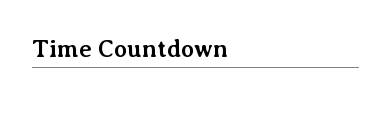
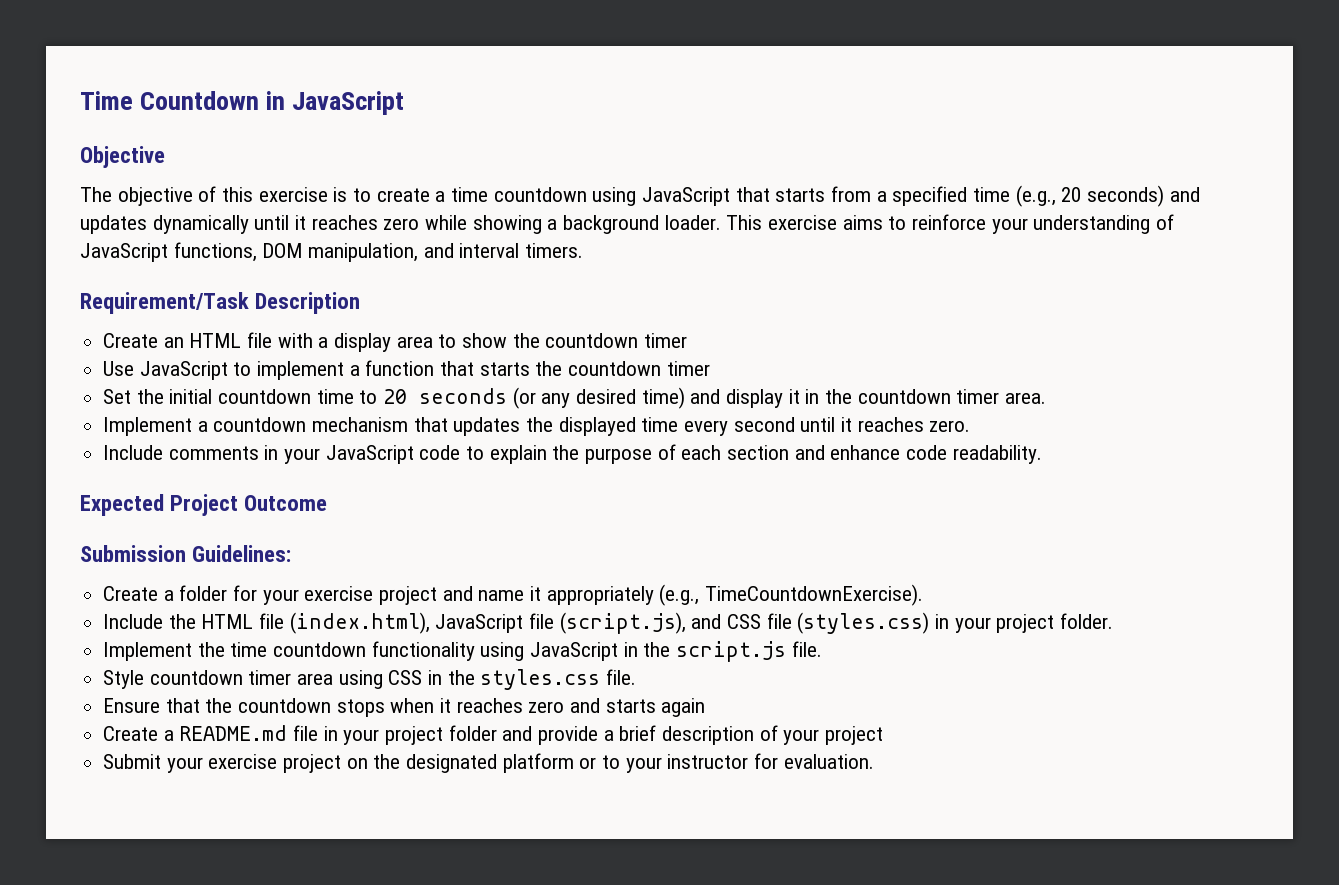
(229, 48) none -> [266,91,405,115] [80,146,165,168] [80,185,1200,207] [80,214,1175,234] [80,242,584,262] [80,292,361,314] [103,332,688,352] [103,360,710,380] [103,387,1047,409] [103,417,971,436] [103,444,1042,464] [80,494,328,516] [80,545,292,562] [103,584,924,606] [103,612,1114,634] [103,641,822,662] [103,669,637,690] [103,698,706,717] [103,725,884,745] [103,753,874,773] in JavaScript // Objective // The objective of this exercise is to create a time countdown using JavaScript that starts from a specified time (e.g., 20 seconds) and updates dynamically until it reaches zero while showing a background loader. This exercise aims to reinforce your understanding of JavaScript functions, DOM manipulation, and interval timers. // Requirement/Task Description // Create an HTML file with a display area to show the countdown timer // Use JavaScript to implement a function that starts the countdown timer // Set the initial countdown time to 20 seconds (or any desired time) and display it in the countdown timer area. // Implement a countdown mechanism that updates the displayed time every second until it reaches zero. // Include comments in your JavaScript code to explain the purpose of each section and enhance code readability. // Expected Project Outcome // Submission Guidelines: // Create a folder for your exercise project and name it appropriately (e.g., TimeCountdownExercise). // Include the HTML file (index.html), JavaScript file (script.js), and CSS file (styles.css) in your project folder. // Implement the time countdown functionality using JavaScript in the script.js file. // Style countdown timer area using CSS in the styles.css file. // Ensure that the countdown stops when it reaches zero and starts again // Create a README.md file in your project folder and provide a brief description of your project // Submit your exercise project on the designated platform or to your instructor for evaluation.

